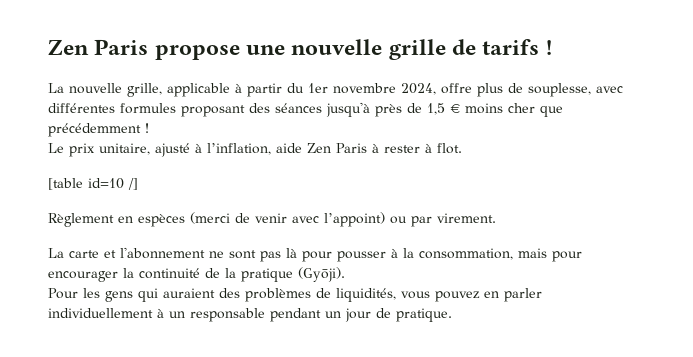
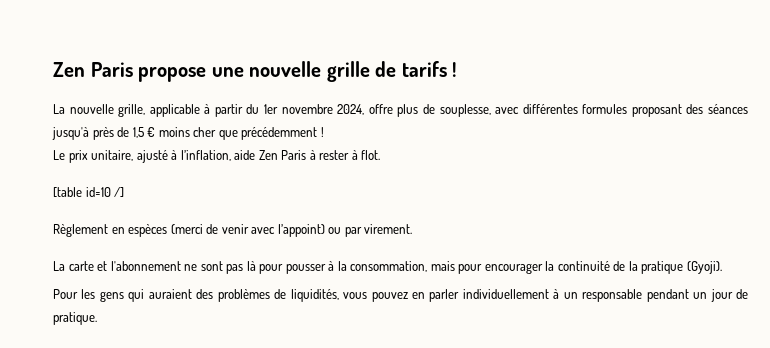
[298,267,345,282] (Gyōji). -> [686,261,722,274] (Gyoji).

